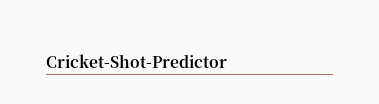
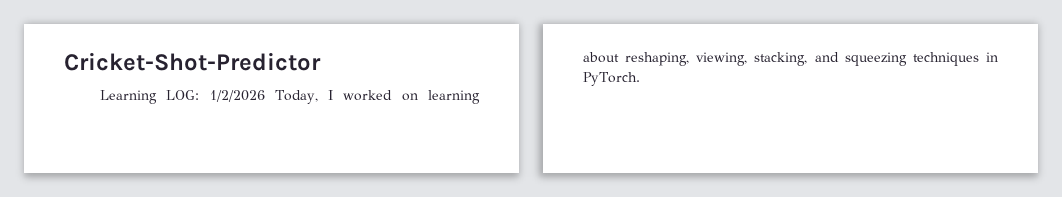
(227, 61) none -> [99,90,480,104] [583,52,998,66] [583,72,640,86] // Learning LOG: 1/2/2026 Today, I worked on learning about reshaping, viewing, stacking, and squeezing techniques in PyTorch.

